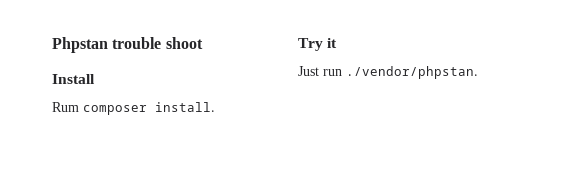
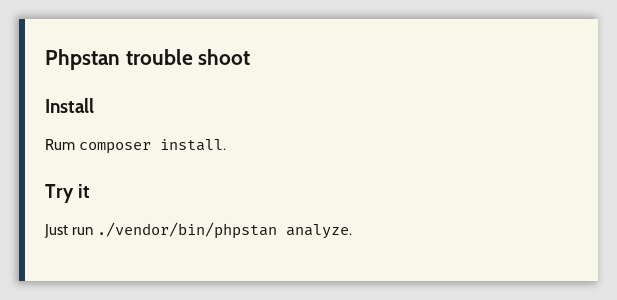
[346,66,478,79] ./vendor/phpstan. -> [97,222,353,239] ./vendor/bin/phpstan analyze.

